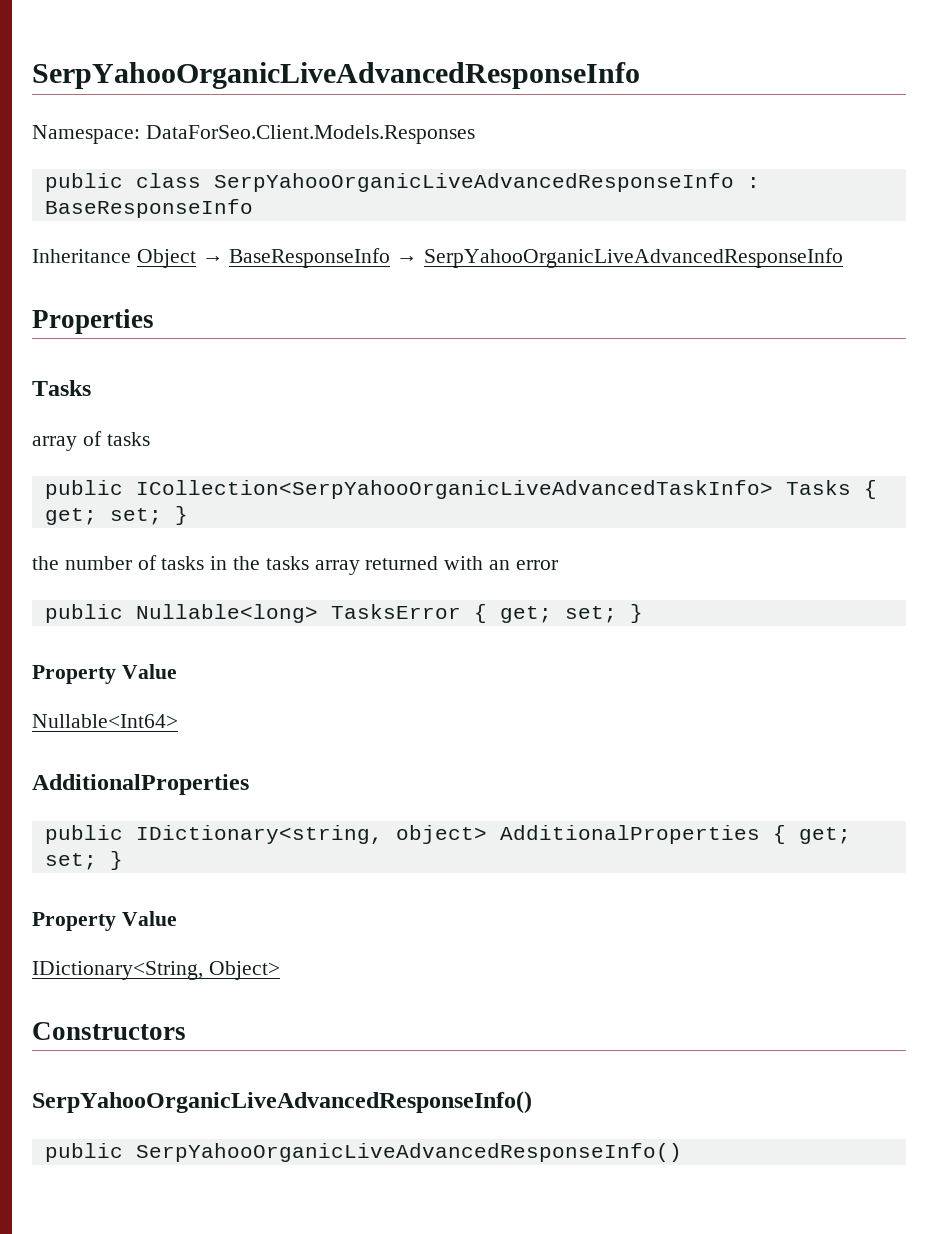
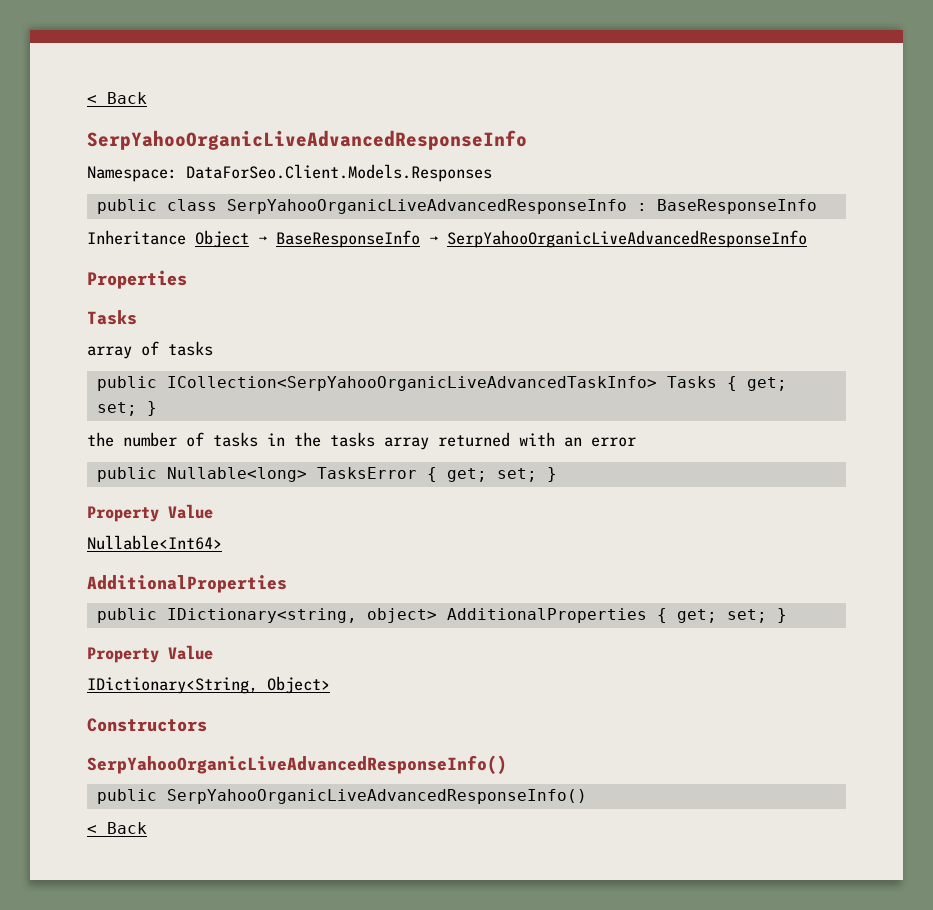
(32, 75) none -> [87,92,147,104] < Back //
(682, 1152) none -> [87,822,147,834] // < Back

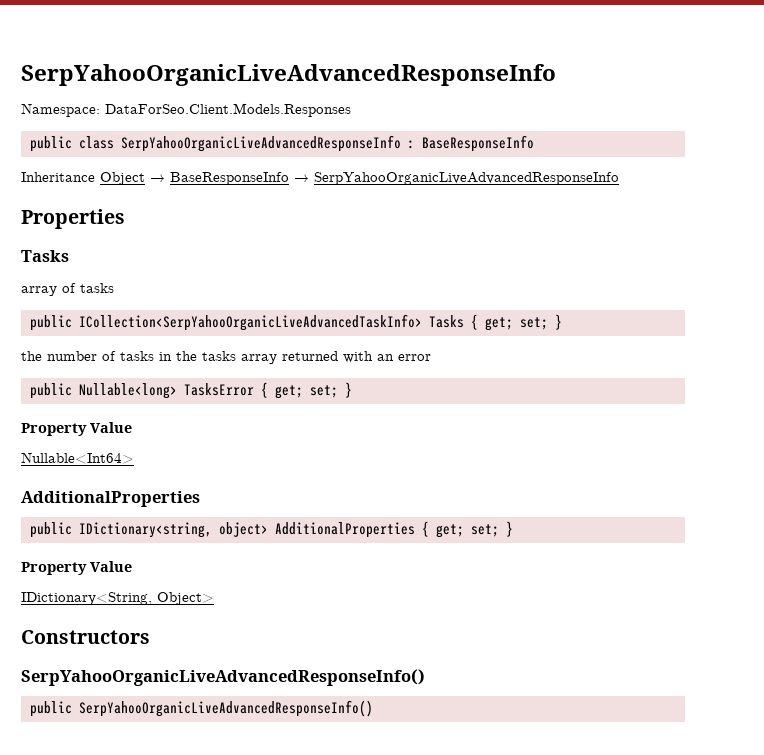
[87,92,147,104] < Back // -> (21, 75) none
[87,822,147,834] // < Back -> (373, 708) none

